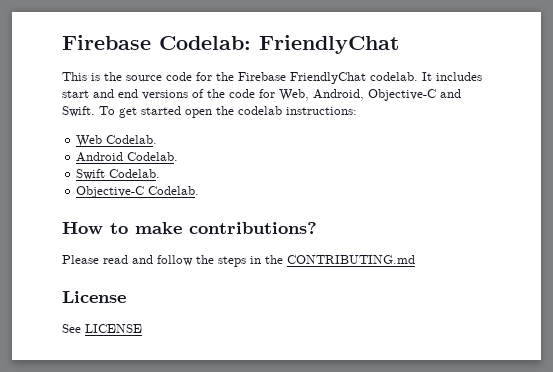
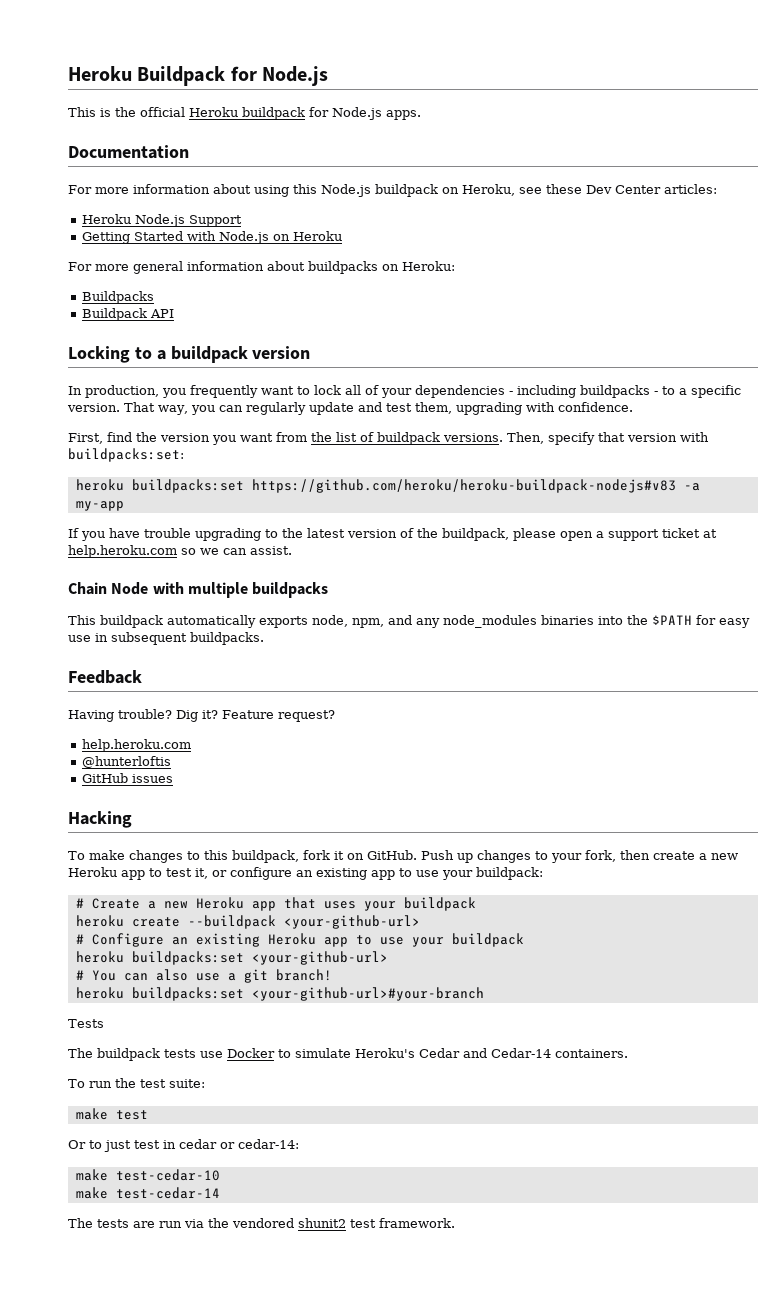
[62,35,399,54] Firebase Codelab: FriendlyChat -> [68,66,329,86] Heroku Buildpack for Node.js
[126,72,482,84] [62,89,461,101] [62,106,357,118] [76,135,158,147] [76,152,179,162] [76,169,161,180] [76,186,200,198] [62,222,317,234] [62,255,415,267] [62,291,126,303] [62,324,142,333] source code for the Firebase FriendlyChat codelab. It includes start and end versions of the code for Web, Android, Objective-C and Swift. To get started open the codelab instructions: // Web Codelab. // Android Codelab. // Swift Codelab. // Objective-C Codelab. // How to make contributions? // Please read and follow the steps in the CONTRIBUTING.md // License // See LICENSE -> [140,107,421,120] [68,145,189,159] [68,184,717,197] [82,214,243,227] [82,231,343,244] [68,261,455,274] [82,291,155,304] [82,308,175,321] [68,346,311,363] [68,385,741,398] [67,402,633,415] [68,432,709,445] [68,448,184,462] [75,479,700,493] [75,501,124,511] [68,528,717,541] [68,545,292,558] [68,582,329,598] [68,615,750,628] [68,632,264,645] [68,670,142,684] [68,709,335,722] [82,739,192,752] [82,756,172,768] [82,773,174,783] [68,811,132,828] [68,850,738,863] [68,867,543,880] [75,897,476,911] [75,915,420,929] [75,933,524,947] [75,951,388,965] [75,969,332,983] [75,987,484,1001] [68,1019,104,1028] [68,1048,628,1061] [68,1078,205,1088] [75,1108,148,1120] [68,1139,299,1152] [75,1169,220,1181] [75,1187,220,1199] [68,1218,455,1228] official Heroku buildpack for Node.js apps. // Documentation // For more information about using this Node.js buildpack on Heroku, see these Dev Center articles: // Heroku Node.js Support // Getting Started with Node.js on Heroku // For more general information about buildpacks on Heroku: // Buildpacks // Buildpack API // Locking to a buildpack version // In production, you frequently want to lock all of your dependencies - including buildpacks - to a specific version. That way, you can regularly update and test them, upgrading with confidence. // First, find the version you want from the list of buildpack versions. Then, specify that version with buildpacks:set: // heroku buildpacks:set https://github.com/heroku/heroku-buildpack-nodejs#v83 -a my-app // If you have trouble upgrading to the latest version of the buildpack, please open a support ticket at help.heroku.com so we can assist. // Chain Node with multiple buildpacks // This buildpack automatically exports node, npm, and any node_modules binaries into the $PATH for easy use in subsequent buildpacks. // Feedback // Having trouble? Dig it? Feature request? // help.heroku.com // @hunterloftis // GitHub issues // Hacking // To make changes to this buildpack, fork it on GitHub. Push up changes to your fork, then create a new Heroku app to test it, or configure an existing app to use your buildpack: // # Create a new Heroku app that uses your buildpack // heroku create --buildpack <your-github-url> // # Configure an existing Heroku app to use your buildpack // heroku buildpacks:set <your-github-url> // # You can also use a git branch! // heroku buildpacks:set <your-github-url>#your-branch // Tests // The buildpack tests use Docker to simulate Heroku's Cedar and Cedar-14 containers. // To run the test suite: // make test // Or to just test in cedar or cedar-14: // make test-cedar-10 // make test-cedar-14 // The tests are run via the vendored shunit2 test framework.

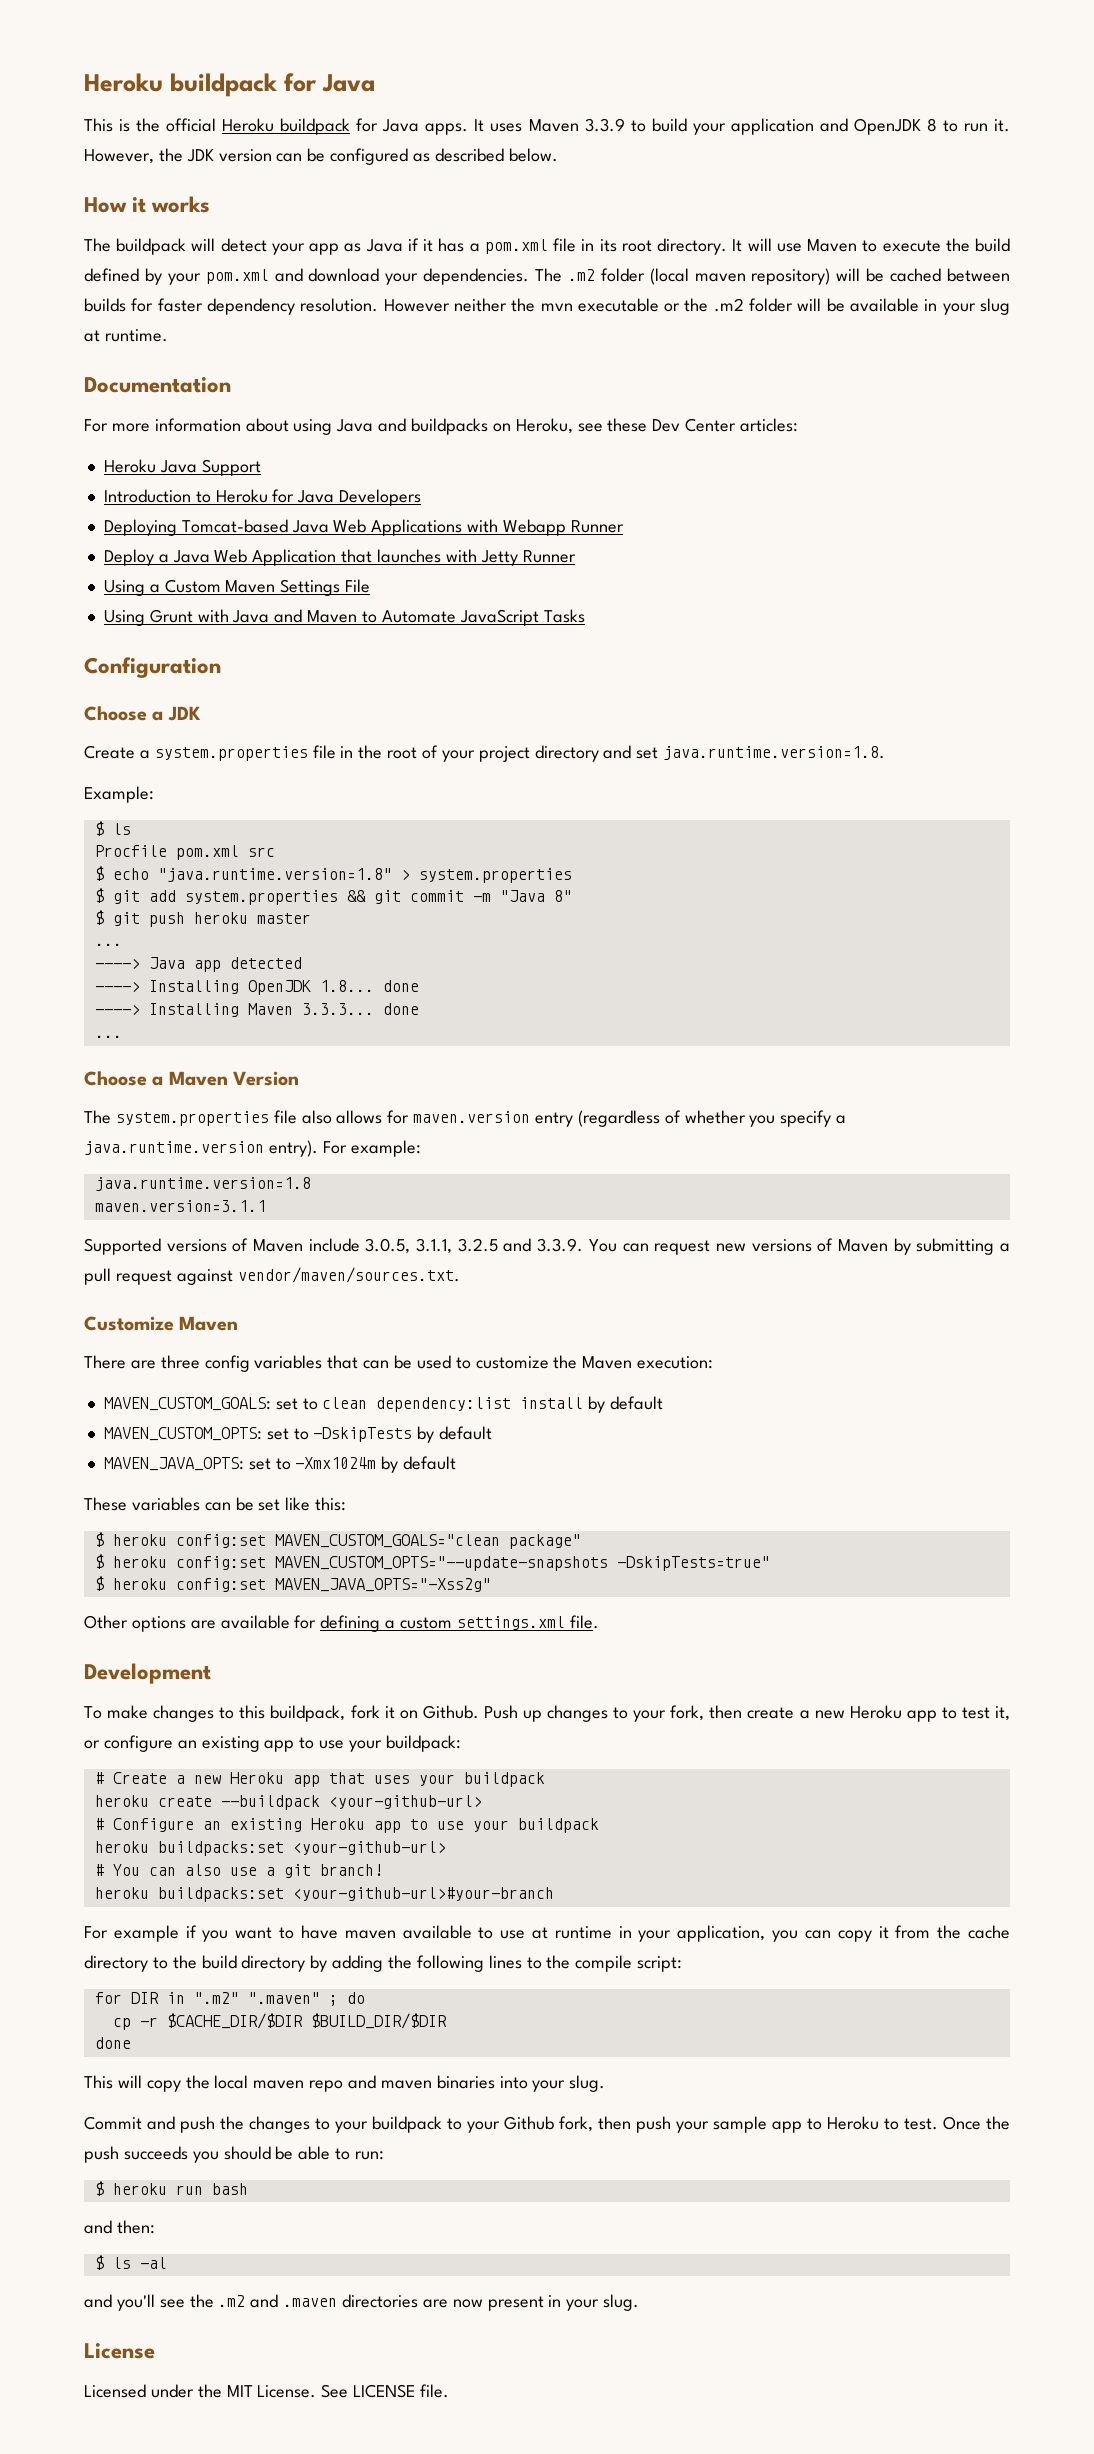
[68,66,329,86] Heroku Buildpack for Node.js -> [84,73,375,97] Heroku buildpack for Java
[332,107,382,120] Node.js -> [382,119,420,132] Java
(421, 115) none -> [474,118,1010,135] [84,148,558,165] [84,196,211,213] [84,238,1011,255] [84,268,1010,285] [84,298,1010,315] [84,329,168,342] It uses Maven 3.3.9 to build your application and OpenJDK 8 to run it. However, the JDK version can be configured as described below. // How it works // The buildpack will detect your app as Java if it has a pom.xml file in its root directory. It will use Maven to execute the build defined by your pom.xml and download your dependencies. The .m2 folder (local maven repository) will be cached between builds for faster dependency resolution. However neither the mvn executable or the .m2 folder will be available in your slug at runtime.
[293,184,438,197] this Node.js buildpack -> [336,418,489,435] Java and buildpacks
[135,214,186,227] Node.js -> [159,460,197,473] Java
[82,231,343,244] [68,261,455,274] [82,291,155,304] [82,308,175,321] [68,346,311,363] [68,385,741,398] [67,402,633,415] [68,432,709,445] [68,448,184,462] [75,479,700,493] [75,501,124,511] [68,528,717,541] [68,545,292,558] [68,582,329,598] [68,615,750,628] [68,632,264,645] [68,670,142,684] [68,709,335,722] [82,739,192,752] [82,756,172,768] [82,773,174,783] [68,811,132,828] Getting Started with Node.js on Heroku // For more general information about buildpacks on Heroku: // Buildpacks // Buildpack API // Locking to a buildpack version // In production, you frequently want to lock all of your dependencies - including buildpacks - to a specific version. That way, you can regularly update and test them, upgrading with confidence. // First, find the version you want from the list of buildpack versions. Then, specify that version with buildpacks:set: // heroku buildpacks:set https://github.com/heroku/heroku-buildpack-nodejs#v83 -a my-app // If you have trouble upgrading to the latest version of the buildpack, please open a support ticket at help.heroku.com so we can assist. // Chain Node with multiple buildpacks // This buildpack automatically exports node, npm, and any node_modules binaries into the $PATH for easy use in subsequent buildpacks. // Feedback // Having trouble? Dig it? Feature request? // help.heroku.com // @hunterloftis // GitHub issues // Hacking -> [103,489,422,506] [103,519,624,536] [103,549,576,566] [103,579,371,596] [103,609,585,626] [84,657,221,678] [84,706,201,721] [84,745,886,762] [84,786,154,803] [94,821,131,836] [94,845,275,860] [94,866,572,883] [94,888,572,905] [94,910,311,927] [94,943,122,946] [94,957,302,972] [94,980,419,995] [94,1003,419,1017] [94,1035,122,1038] [84,1071,300,1086] [84,1110,847,1127] [84,1140,421,1157] [94,1177,311,1191] [94,1200,266,1212] [84,1238,1011,1255] [84,1267,460,1285] [84,1316,239,1331] [84,1355,714,1372] [103,1396,664,1413] [103,1426,493,1443] [103,1456,457,1473] [84,1497,347,1511] [94,1532,581,1549] [94,1554,770,1571] [94,1576,491,1592] [84,1615,599,1632] [84,1663,211,1684] Introduction to Heroku for Java Developers // Deploying Tomcat-based Java Web Applications with Webapp Runner // Deploy a Java Web Application that launches with Jetty Runner // Using a Custom Maven Settings File // Using Grunt with Java and Maven to Automate JavaScript Tasks // Configuration // Choose a JDK // Create a system.properties file in the root of your project directory and set java.runtime.version=1.8. // Example: // $ ls // Procfile pom.xml src // $ echo "java.runtime.version=1.8" > system.properties // $ git add system.properties && git commit -m "Java 8" // $ git push heroku master // ... // ----> Java app detected // ----> Installing OpenJDK 1.8... done // ----> Installing Maven 3.3.3... done // ... // Choose a Maven Version // The system.properties file also allows for maven.version entry (regardless of whether you specify a java.runtime.version entry). For example: // java.runtime.version=1.8 // maven.version=3.1.1 // Supported versions of Maven include 3.0.5, 3.1.1, 3.2.5 and 3.3.9. You can request new versions of Maven by submitting a pull request against vendor/maven/sources.txt. // Customize Maven // There are three config variables that can be used to customize the Maven execution: // MAVEN_CUSTOM_GOALS: set to clean dependency:list install by default // MAVEN_CUSTOM_OPTS: set to -DskipTests by default // MAVEN_JAVA_OPTS: set to -Xmx1024m by default // These variables can be set like this: // $ heroku config:set MAVEN_CUSTOM_GOALS="clean package" // $ heroku config:set MAVEN_CUSTOM_OPTS="--update-snapshots -DskipTests=true" // $ heroku config:set MAVEN_JAVA_OPTS="-Xss2g" // Other options are available for defining a custom settings.xml file. // Development
[366,850,417,860] GitHub. -> [422,1705,479,1719] Github.
[68,1019,104,1028] [68,1048,628,1061] [68,1078,205,1088] [75,1108,148,1120] [68,1139,299,1152] [75,1169,220,1181] [75,1187,220,1199] [68,1218,455,1228] Tests // The buildpack tests use Docker to simulate Heroku's Cedar and Cedar-14 containers. // To run the test suite: // make test // Or to just test in cedar or cedar-14: // make test-cedar-10 // make test-cedar-14 // The tests are run via the vendored shunit2 test framework. -> [84,1925,1011,1942] [84,1955,683,1972] [94,1992,365,2006] [112,2013,447,2030] [94,2037,131,2049] [84,2075,606,2092] [84,2116,1010,2133] [84,2146,385,2163] [94,2181,248,2196] [84,2220,155,2234] [94,2255,167,2270] [84,2294,640,2311] [84,2343,155,2359] [84,2384,450,2398] For example if you want to have maven available to use at runtime in your application, you can copy it from the cache directory to the build directory by adding the following lines to the compile script: // for DIR in ".m2" ".maven" ; do // cp -r $CACHE_DIR/$DIR $BUILD_DIR/$DIR // done // This will copy the local maven repo and maven binaries into your slug. // Commit and push the changes to your buildpack to your Github fork, then push your sample app to Heroku to test. Once the push succeeds you should be able to run: // $ heroku run bash // and then: // $ ls -al // and you'll see the .m2 and .maven directories are now present in your slug. // License // Licensed under the MIT License. See LICENSE file.

